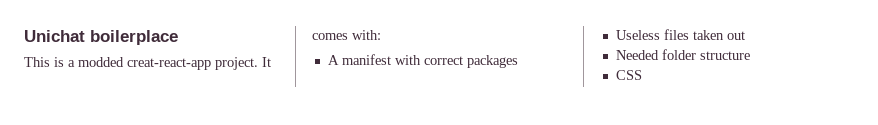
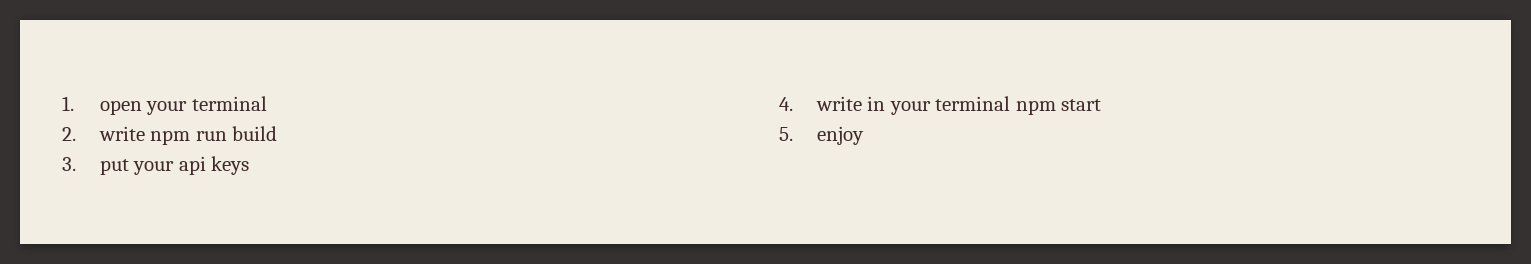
[24,30,178,45] [24,57,271,70] [312,30,381,40] [327,54,518,68] [615,29,745,40] [615,49,750,60] [615,70,642,80] Unichat boilerplace // This is a modded creat-react-app project. It comes with: // A manifest with correct packages // Useless files taken out // Needed folder structure // CSS -> [62,96,267,115] [62,126,278,145] [62,156,250,175] [779,96,1102,115] [779,126,864,145] 1. open your terminal // 2. write npm run build // 3. put your api keys // 4. write in your terminal npm start // 5. enjoy

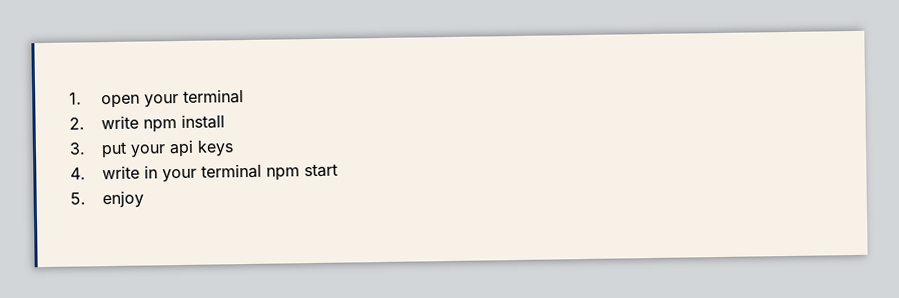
[195,126,278,141] run build -> [180,114,225,129] install

